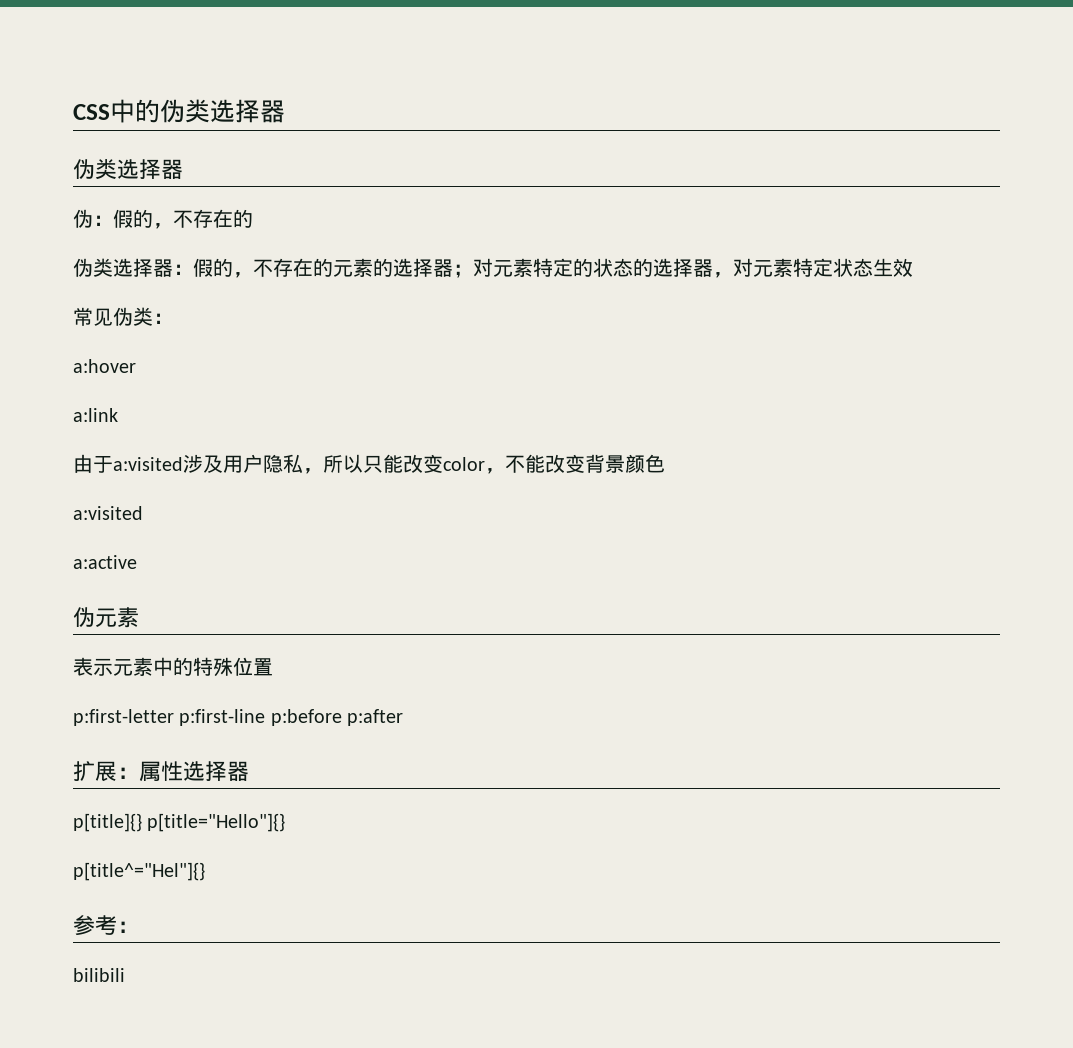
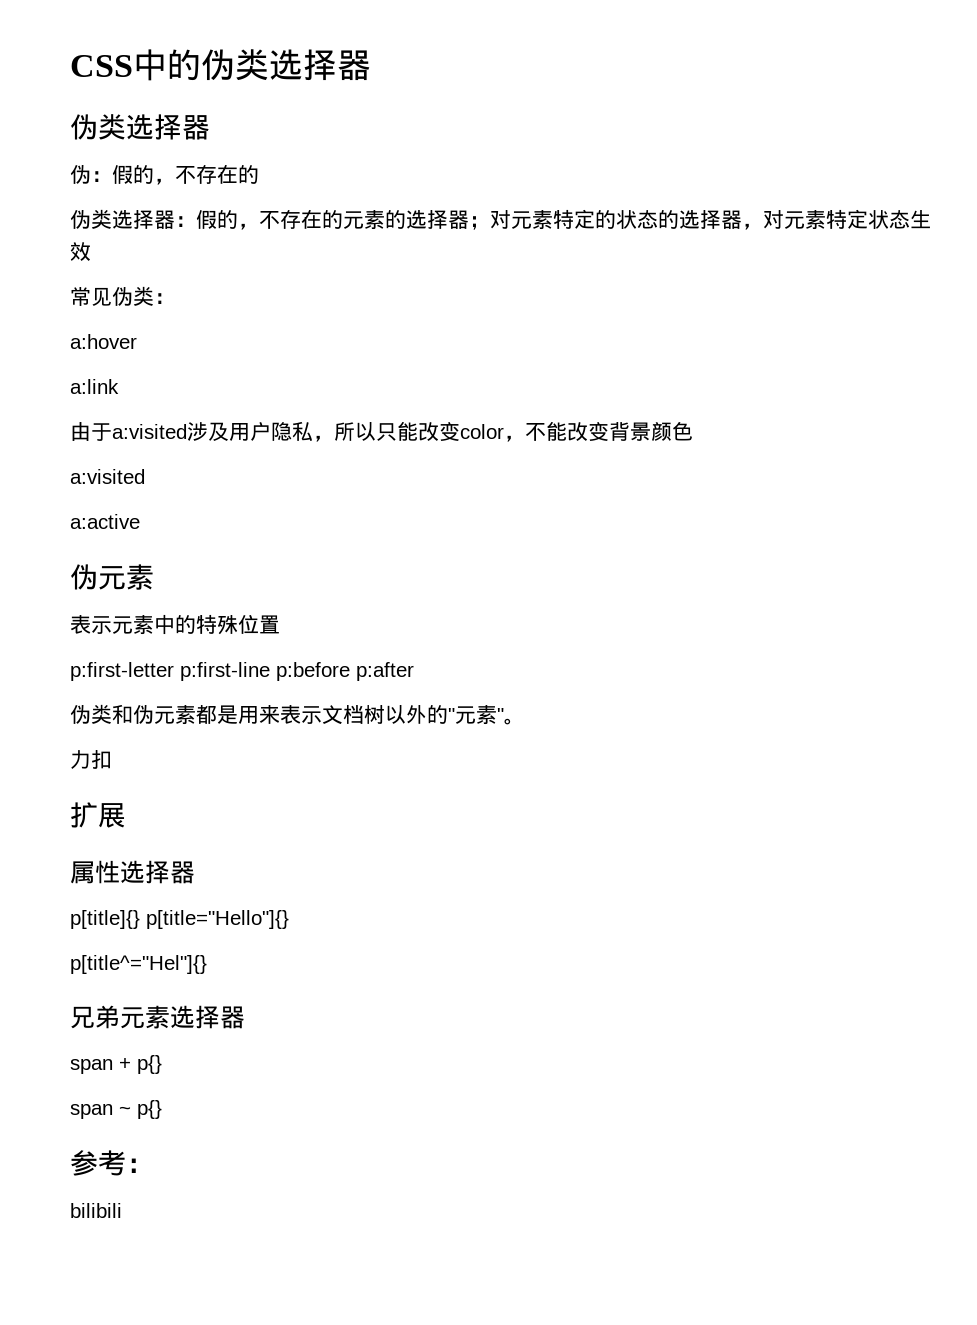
(404, 717) none -> [70,704,525,725] [70,750,112,769] // 伪类和伪元素都是用来表示文档树以外的"元素"。 // 力扣
[117,767,139,779] ： -> (126, 815) //
(205, 871) none -> [70,1005,245,1029] [70,1055,162,1074] [70,1100,162,1119] // 兄弟元素选择器 // span + p{} // span ~ p{}

